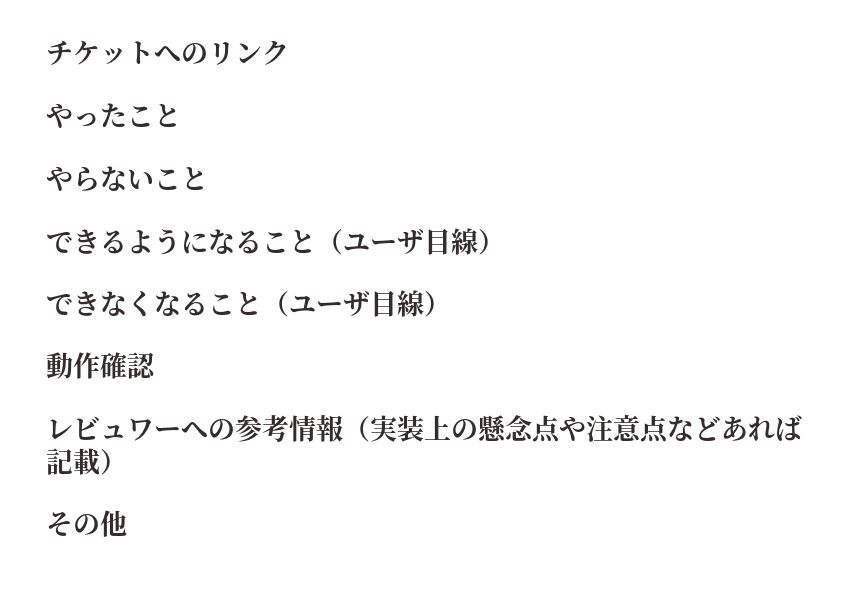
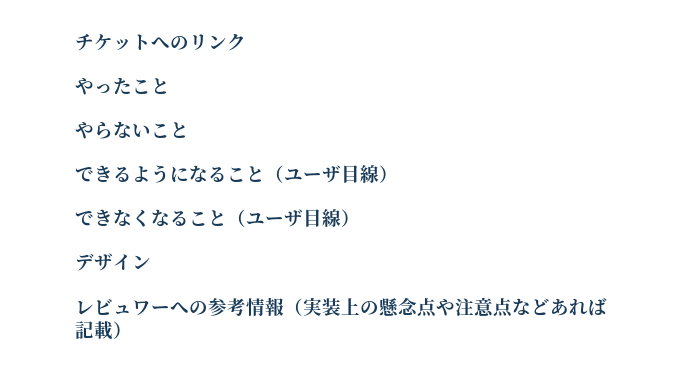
[46,352,156,379] 動作確認 -> [75,253,151,271] デザイン
[46,510,127,537] // その他 -> (132, 330) none

